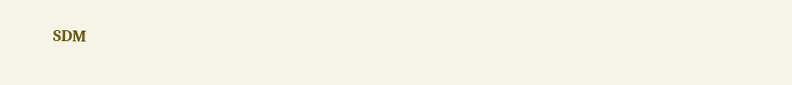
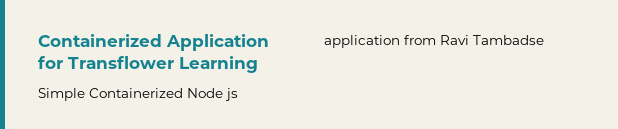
[52,29,87,42] SDM -> [38,34,269,51] [38,56,258,73] [38,88,238,101] [324,35,544,48] Containerized Application for Transflower Learning // Simple Containerized Node js application from Ravi Tambadse

